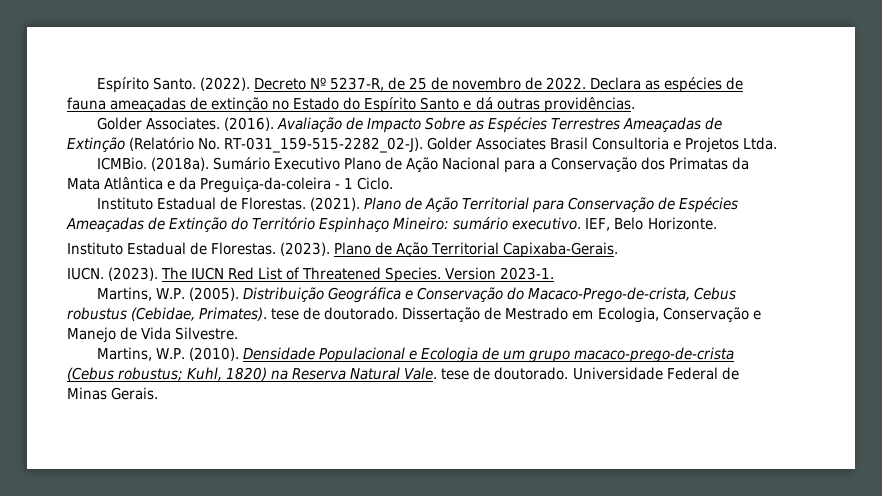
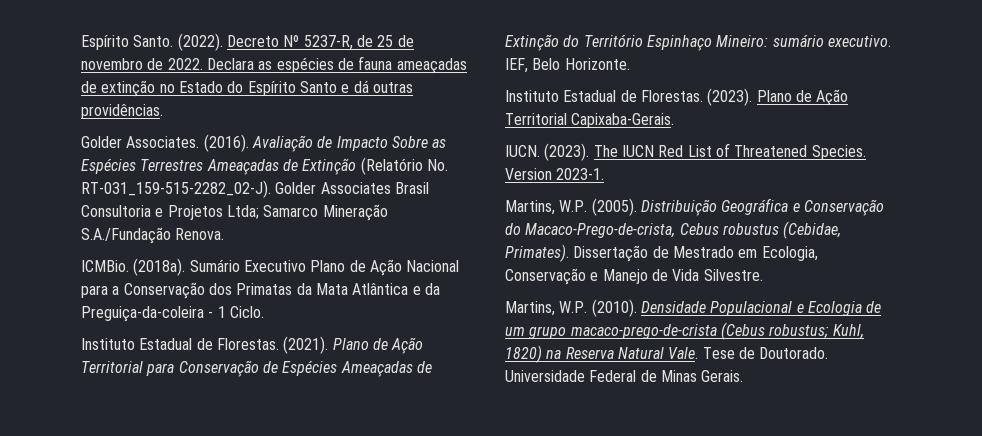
[743,137,778,150] Ltda. -> [226,204,388,221] [81,227,225,244] Ltda; Samarco Mineração S.A./Fundação Renova.
[271,307,399,320] tese de doutorado. -> (569, 253) none
[441,367,569,380] tese de doutorado. -> [702,347,829,359] Tese de Doutorado.

